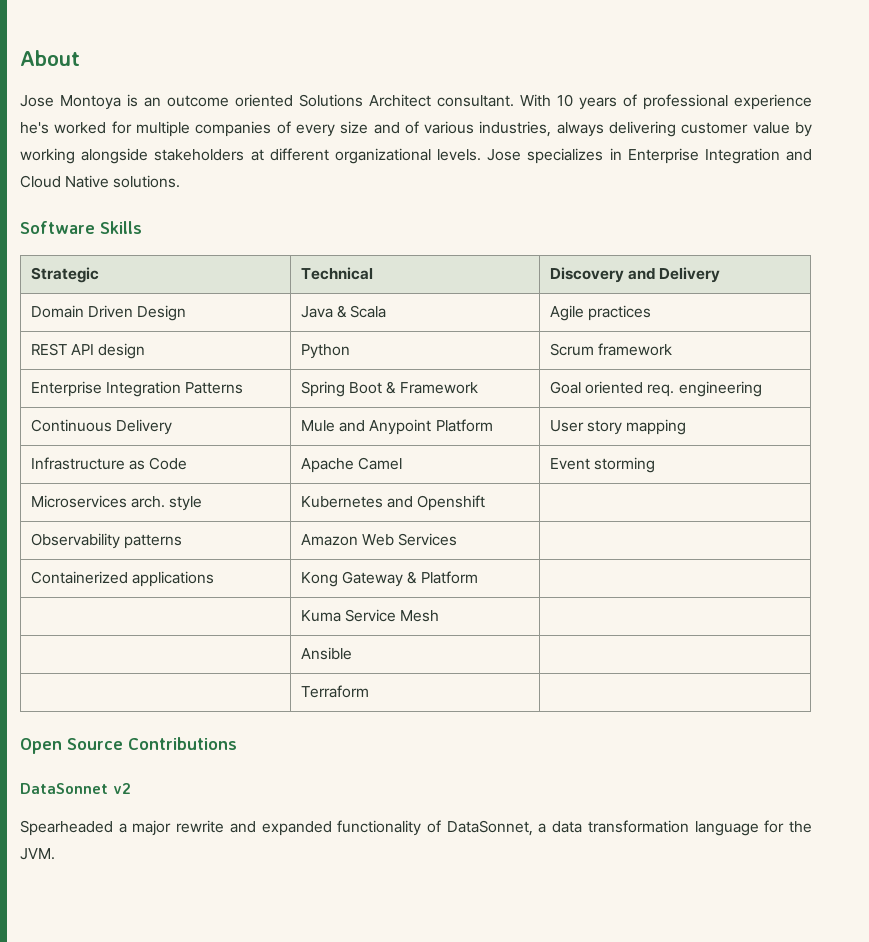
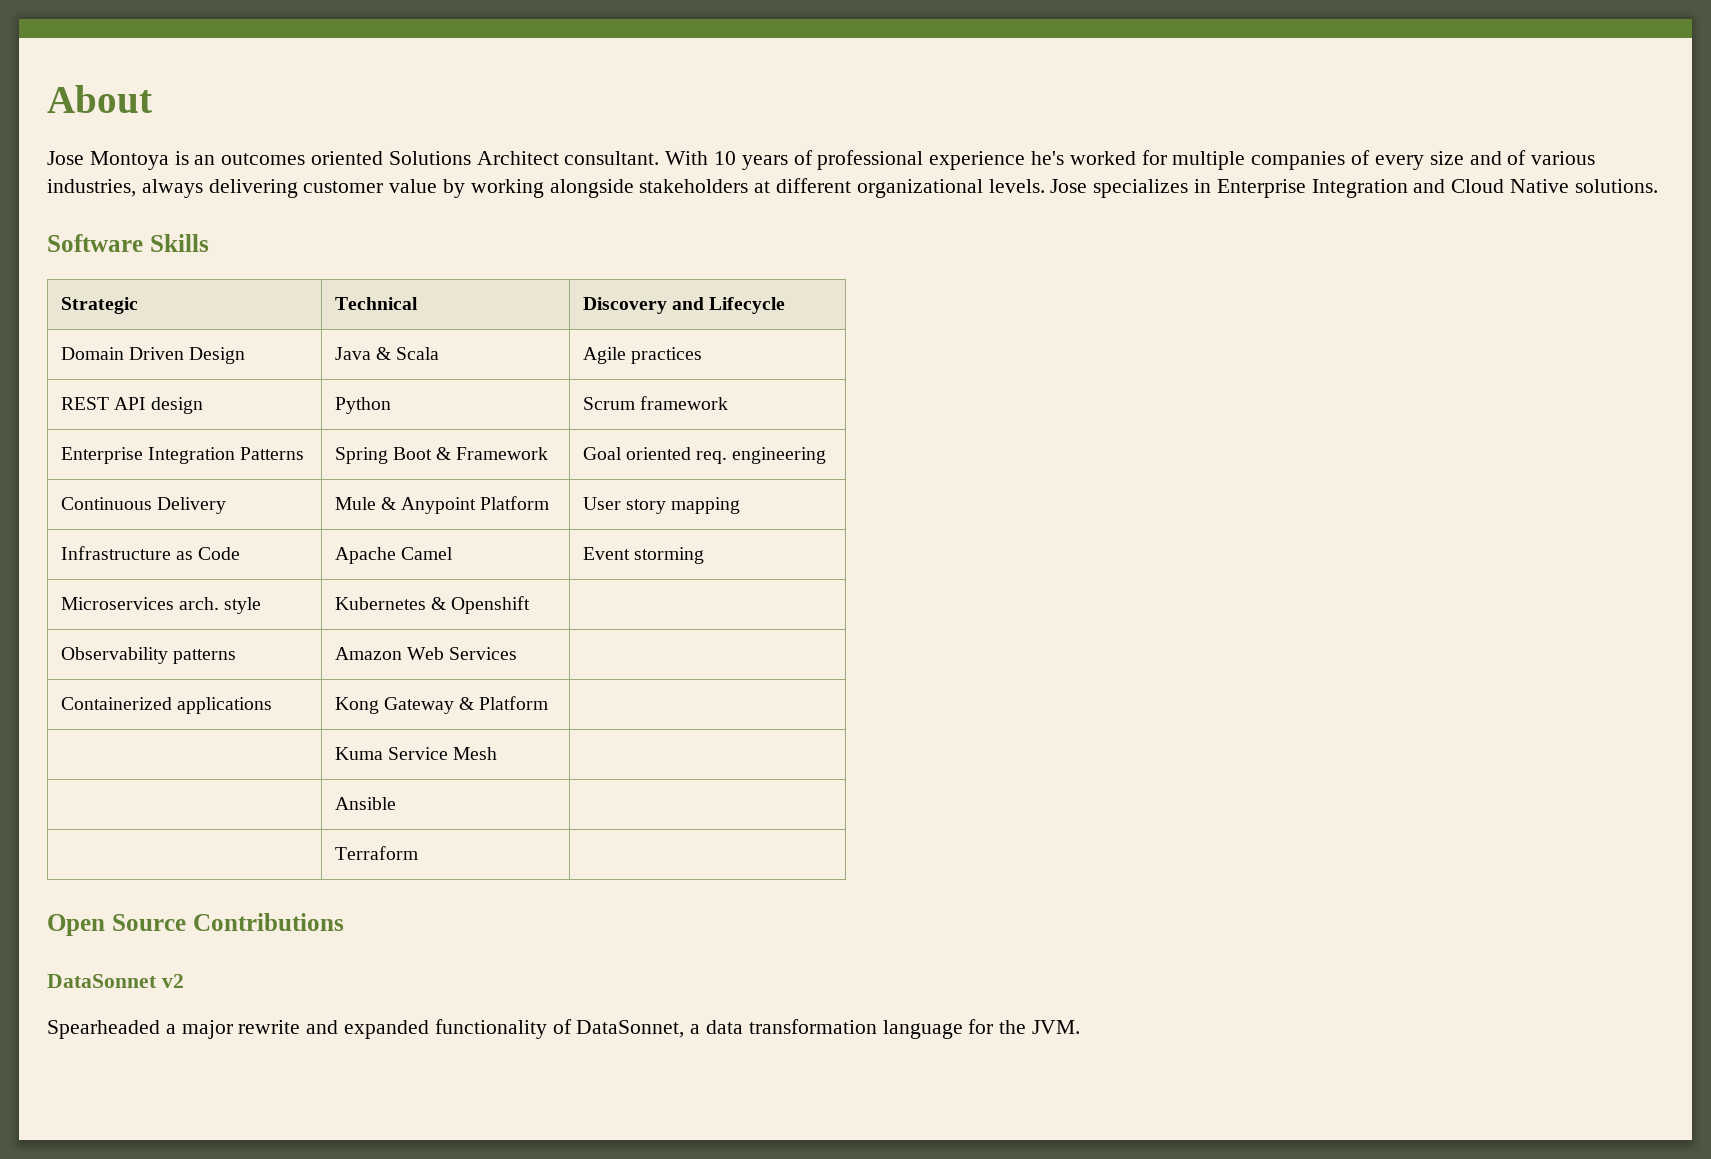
[167,95,229,107] outcome -> [221,153,306,165] outcomes
[659,267,721,283] Delivery -> [709,297,786,314] Lifecycle
[339,420,366,432] and -> [380,497,396,510] &
[387,496,414,508] and -> [430,597,446,610] &

